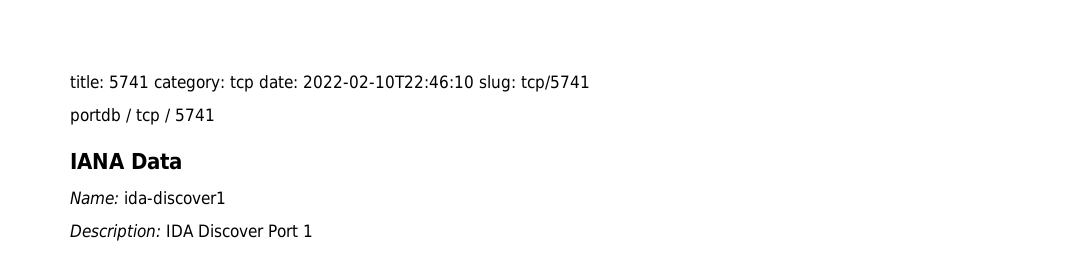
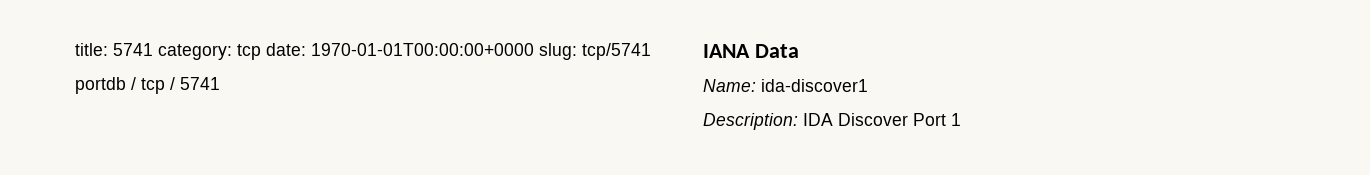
[302,75,474,89] 2022-02-10T22:46:10 -> [311,43,534,56] 1970-01-01T00:00:00+0000

